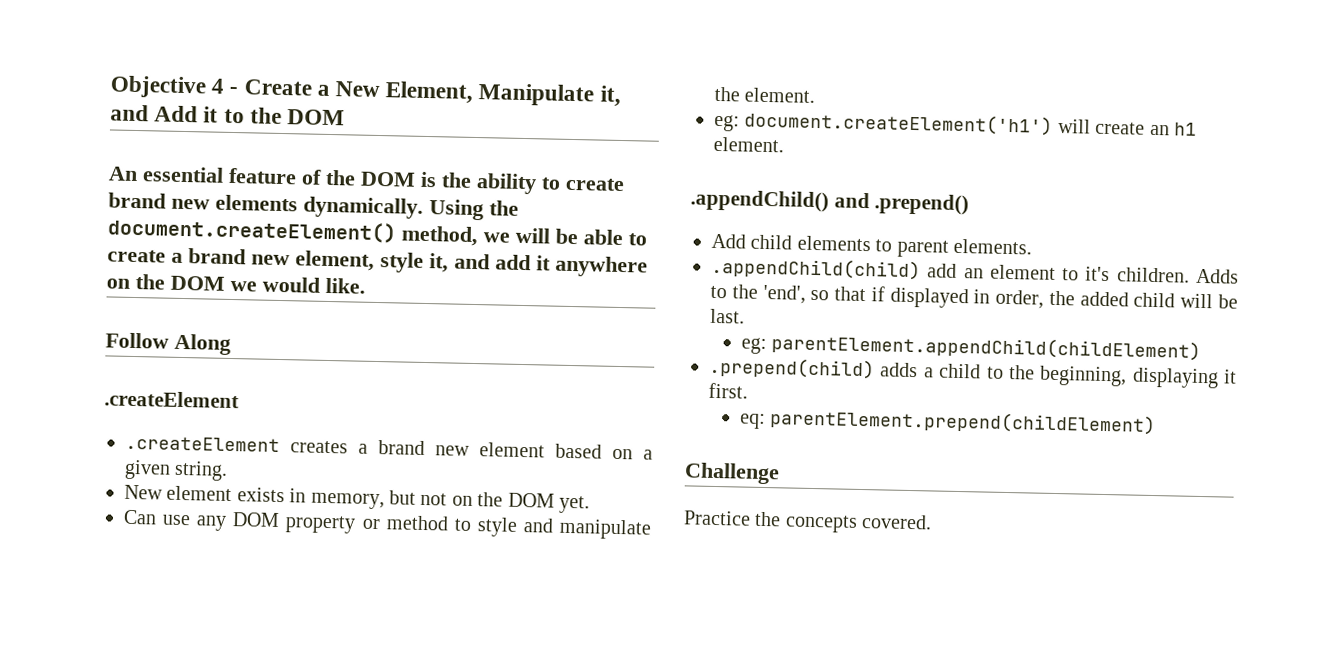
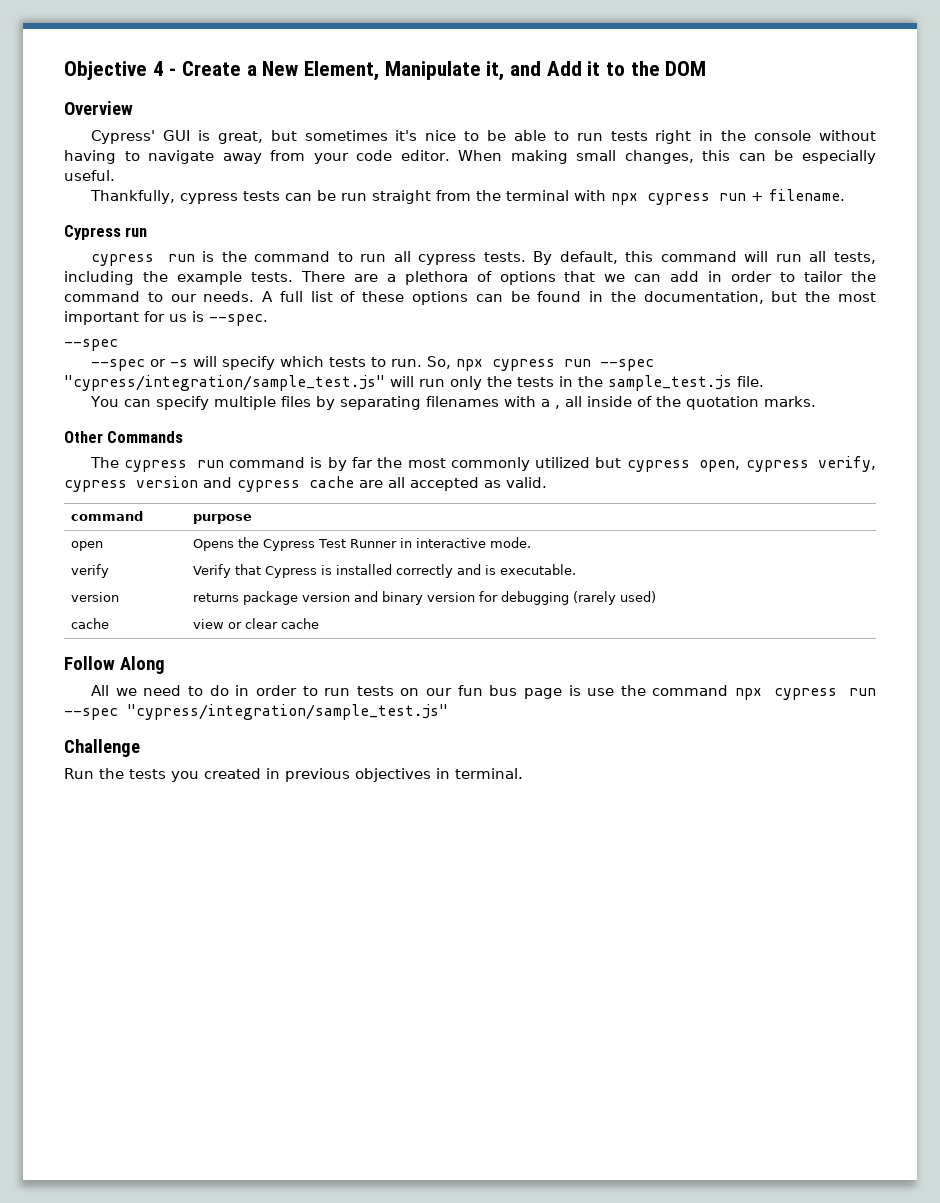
[108,166,625,195] [108,192,519,221] [107,217,647,247] [107,248,648,278] [106,274,366,294] [105,332,231,355] [104,390,239,409] [125,435,653,460] [124,459,229,481] [124,484,590,514] [123,509,653,540] [714,86,816,103] [714,110,1197,136] [713,136,784,153] [690,189,970,216] [711,233,1032,258] [711,256,1239,284] [710,284,1238,309] [710,308,745,324] [740,333,1202,361] [709,356,1237,389] [708,382,748,399] [738,408,1157,436] [684,462,780,485] [683,510,933,533] An essential feature of the DOM is the ability to create brand new elements dynamically. Using the document.createElement() method, we will be able to create a brand new element, style it, and add it anywhere on the DOM we would like. // Follow Along // .createElement // .createElement creates a brand new element based on a given string. // New element exists in memory, but not on the DOM yet. // Can use any DOM property or method to style and manipulate the element. // eg: document.createElement('h1') will create an h1 element. // .appendChild() and .prepend() // Add child elements to parent elements. // .appendChild(child) add an element to it's children. Adds to the 'end', so that if displayed in order, the added child will be last. // eg: parentElement.appendChild(childElement) // .prepend(child) adds a child to the beginning, displaying it first. // eq: parentElement.prepend(childElement) // Challenge // Practice the concepts covered. -> [64,101,133,115] [91,130,877,144] [64,150,876,164] [64,170,115,181] [90,189,846,205] [64,225,148,240] [91,251,876,266] [64,271,877,285] [64,291,877,305] [64,311,268,326] [64,339,118,351] [91,356,655,371] [64,375,764,391] [90,396,817,410] [64,431,184,443] [90,456,877,472] [64,476,547,492] [70,511,143,521] [192,514,252,524] [70,541,103,551] [192,537,532,551] [70,564,109,578] [192,564,577,578] [70,592,119,602] [192,591,656,605] [70,618,109,629] [192,618,319,629] [64,656,165,674] [91,685,876,700] [64,704,448,720] [64,739,140,757] [64,768,523,782] Overview // Cypress' GUI is great, but sometimes it's nice to be able to run tests right in the console without having to navigate away from your code editor. When making small changes, this can be especially useful. // Thankfully, cypress tests can be run straight from the terminal with npx cypress run + filename. // Cypress run // cypress run is the command to run all cypress tests. By default, this command will run all tests, including the example tests. There are a plethora of options that we can add in order to tailor the command to our needs. A full list of these options can be found in the documentation, but the most important for us is --spec. // --spec // --spec or -s will specify which tests to run. So, npx cypress run --spec "cypress/integration/sample_test.js" will run only the tests in the sample_test.js file. // You can specify multiple files by separating filenames with a , all inside of the quotation marks. // Other Commands // The cypress run command is by far the most commonly utilized but cypress open, cypress verify, cypress version and cypress cache are all accepted as valid. // command | purpose // open | Opens the Cypress Test Runner in interactive mode. // verify | Verify that Cypress is installed correctly and is executable. // version | returns package version and binary version for debugging (rarely used) // cache | view or clear cache // Follow Along // All we need to do in order to run tests on our fun bus page is use the command npx cypress run --spec "cypress/integration/sample_test.js" // Challenge // Run the tests you created in previous objectives in terminal.

